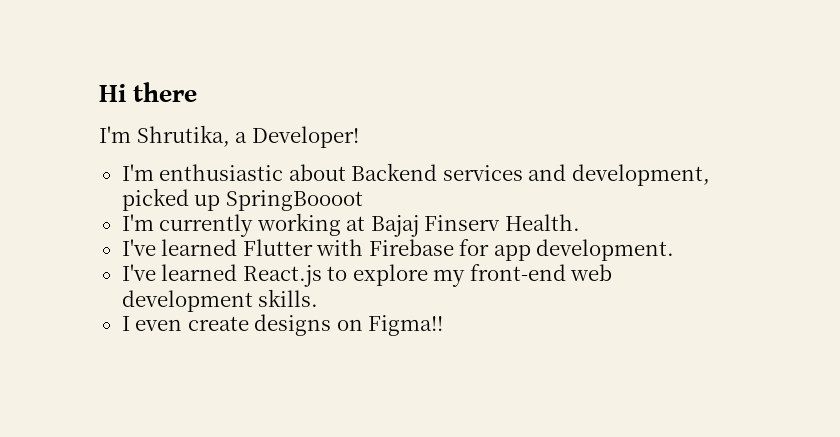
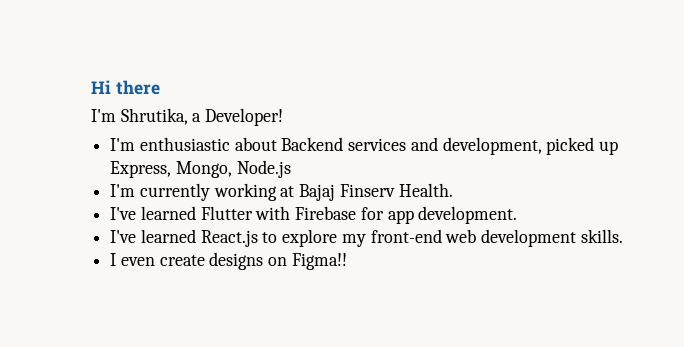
[225,190,363,211] SpringBoooot -> [110,160,291,178] Express, Mongo, Node.js

